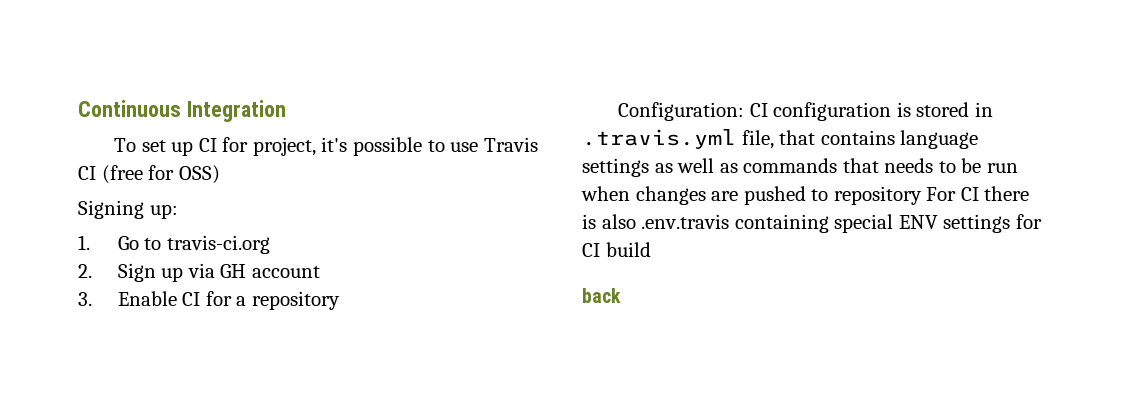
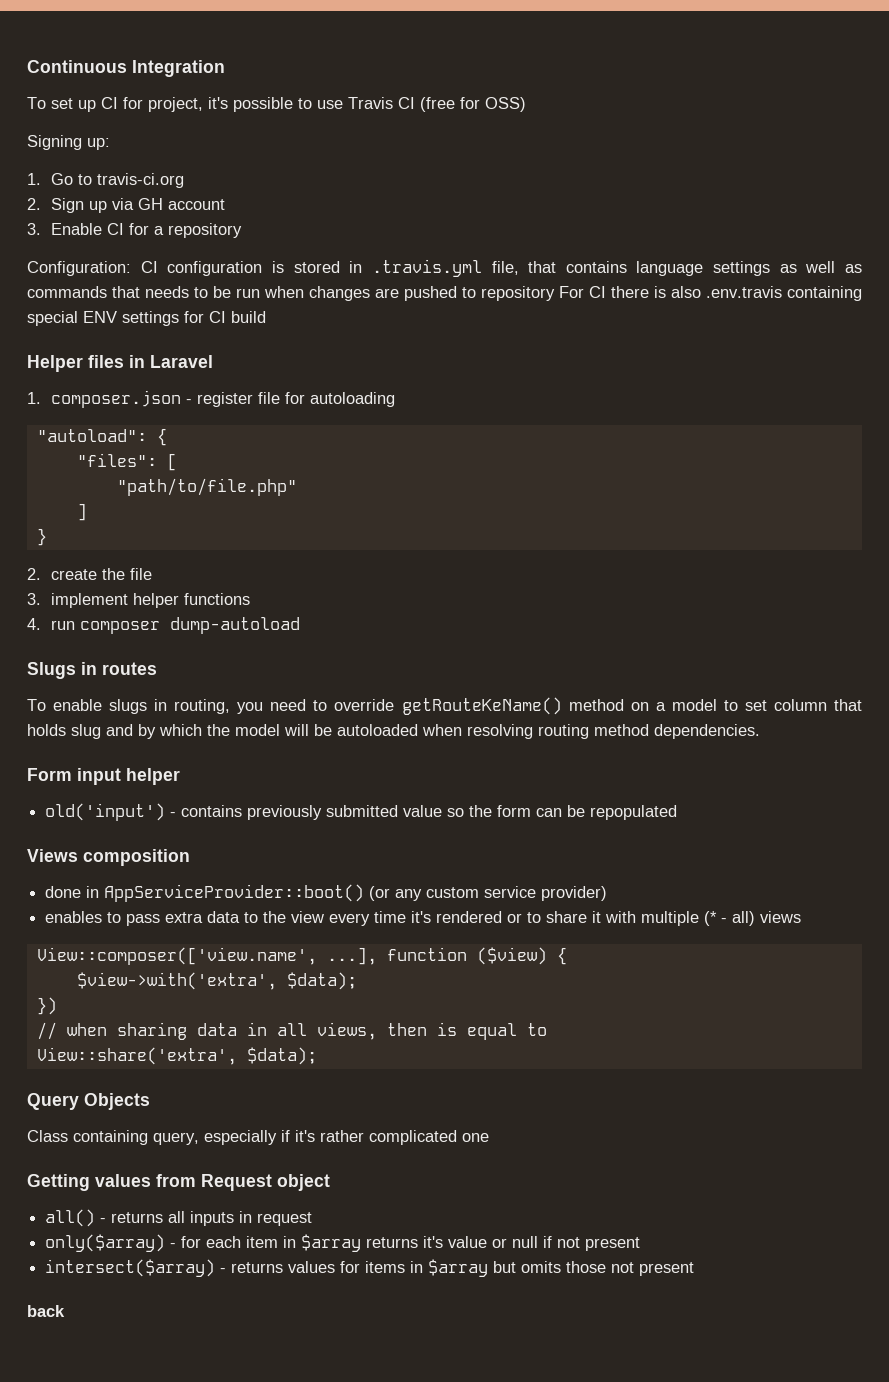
(651, 249) none -> [27,355,213,372] [27,390,396,408] [36,428,167,446] [76,453,177,471] [116,478,297,496] [76,503,87,521] [36,528,47,546] [27,568,153,580] [27,593,251,608] [27,617,301,634] [27,662,157,679] [27,697,862,715] [27,724,760,739] [27,768,180,785] [45,803,678,821] [27,849,190,866] [45,884,608,902] [45,911,802,926] [36,947,567,965] [76,972,357,990] [36,997,57,1015] [36,1022,547,1040] [36,1047,317,1065] [27,1093,150,1110] [27,1130,489,1145] [27,1174,330,1191] [45,1209,313,1227] [45,1234,641,1252] [45,1259,695,1277] // Helper files in Laravel // 1. composer.json - register file for autoloading // "autoload": { // "files": [ // "path/to/file.php" // ] // } // 2. create the file // 3. implement helper functions // 4. run composer dump-autoload // Slugs in routes // To enable slugs in routing, you need to override getRouteKeName() method on a model to set column that holds slug and by which the model will be autoloaded when resolving routing method dependencies. // Form input helper // old('input') - contains previously submitted value so the form can be repopulated // Views composition // done in AppServiceProvider::boot() (or any custom service provider) // enables to pass extra data to the view every time it's rendered or to share it with multiple (* - all) views // View::composer(['view.name', ...], function ($view) { // $view->with('extra', $data); // }) // // when sharing data in all views, then is equal to // View::share('extra', $data); // Query Objects // Class containing query, especially if it's rather complicated one // Getting values from Request object // all() - returns all inputs in request // only($array) - for each item in $array returns it's value or null if not present // intersect($array) - returns values for items in $array but omits those not present

